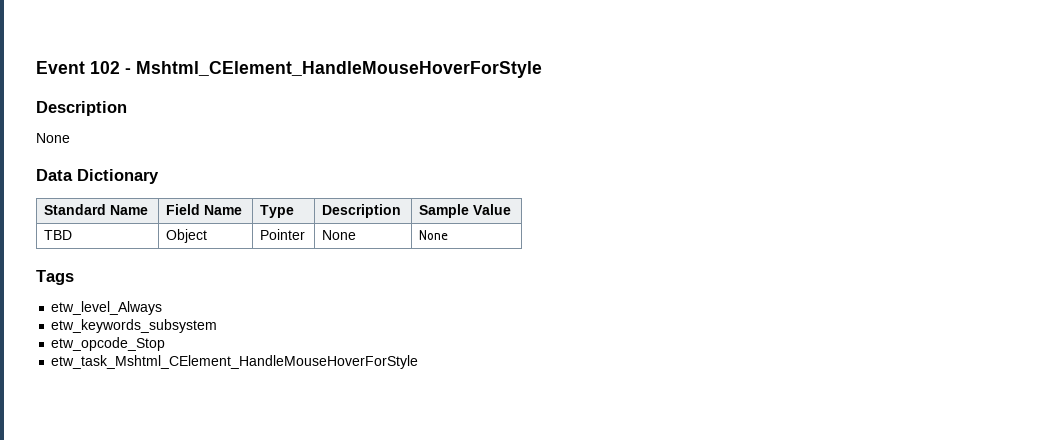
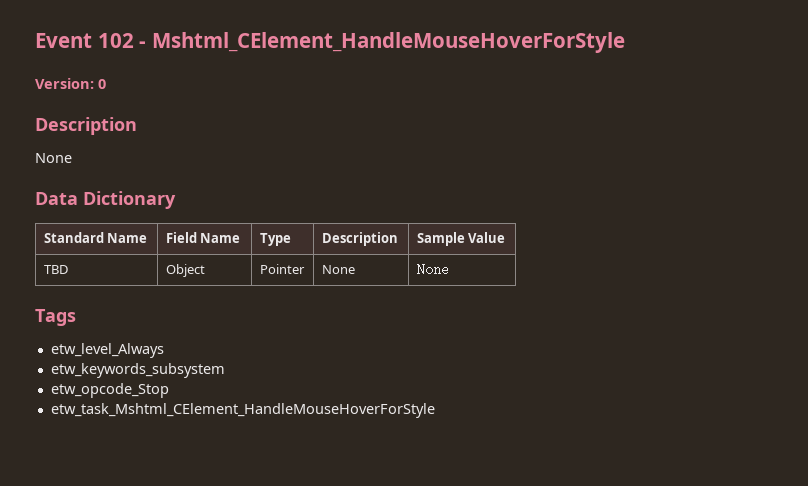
(542, 69) none -> [35,78,106,89] // Version: 0

